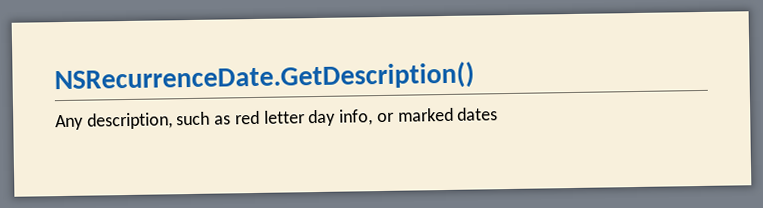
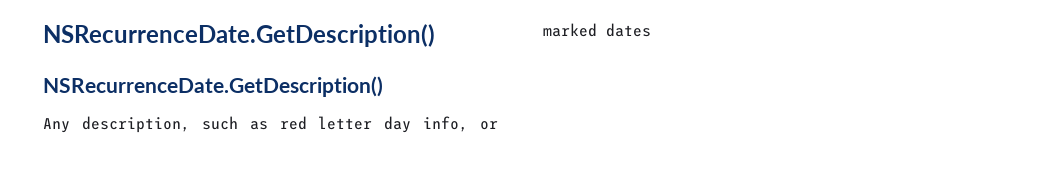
[54,61,475,95] NSRecurrenceDate.GetDescription() -> [43,24,435,47] [43,76,383,97] NSRecurrenceDate.GetDescription() // NSRecurrenceDate.GetDescription()

